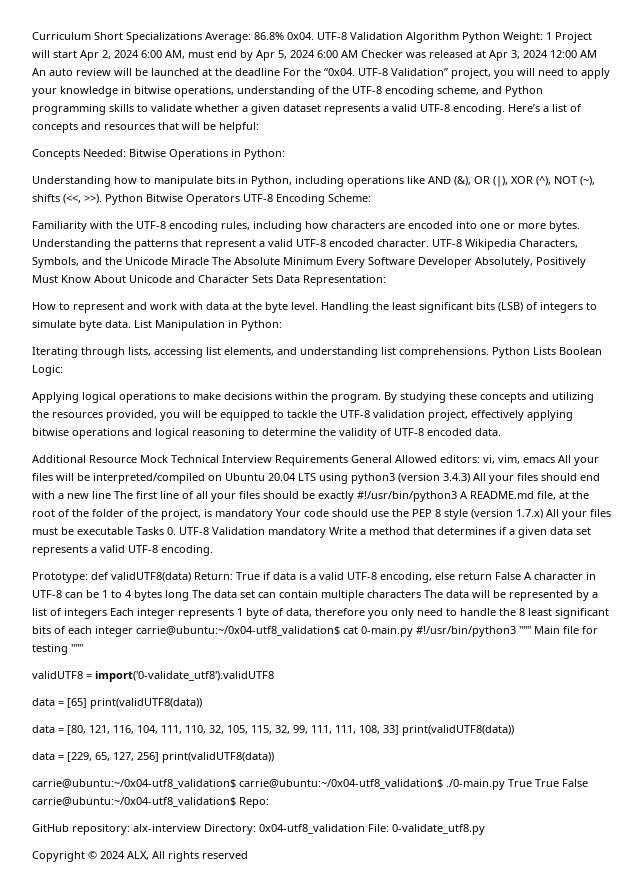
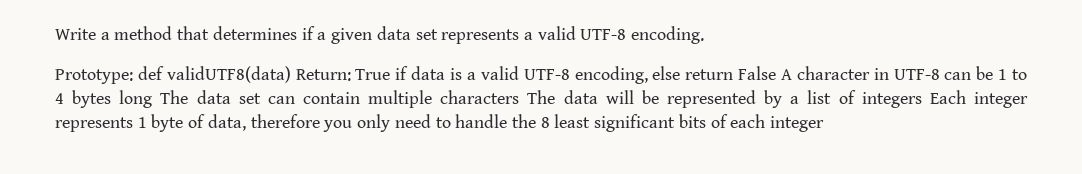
[32,32,592,43] [32,50,597,61] [32,68,610,79] [32,86,543,97] [32,104,582,115] [32,122,259,133] [32,149,285,160] [32,176,595,187] [32,194,371,205] [32,221,580,232] [32,239,578,250] [32,257,586,268] [32,275,386,286] [32,302,597,313] [32,320,282,331] [32,347,602,358] [32,365,63,376] [32,392,594,403] [32,410,573,421] [32,428,501,439] [32,455,599,466] [32,473,600,484] [32,491,589,502] [32,509,611,520] [32,527,326,538] Curriculum Short Specializations Average: 86.8% 0x04. UTF-8 Validation Algorithm Python Weight: 1 Project will start Apr 2, 2024 6:00 AM, must end by Apr 5, 2024 6:00 AM Checker was released at Apr 3, 2024 12:00 AM An auto review will be launched at the deadline For the “0x04. UTF-8 Validation” project, you will need to apply your knowledge in bitwise operations, understanding of the UTF-8 encoding scheme, and Python programming skills to validate whether a given dataset represents a valid UTF-8 encoding. Here’s a list of concepts and resources that will be helpful: // Concepts Needed: Bitwise Operations in Python: // Understanding how to manipulate bits in Python, including operations like AND (&), OR (|), XOR (^), NOT (~), shifts (<<, >>). Python Bitwise Operators UTF-8 Encoding Scheme: // Familiarity with the UTF-8 encoding rules, including how characters are encoded into one or more bytes. Understanding the patterns that represent a valid UTF-8 encoded character. UTF-8 Wikipedia Characters, Symbols, and the Unicode Miracle The Absolute Minimum Every Software Developer Absolutely, Positively Must Know About Unicode and Character Sets Data Representation: // How to represent and work with data at the byte level. Handling the least significant bits (LSB) of integers to simulate byte data. List Manipulation in Python: // Iterating through lists, accessing list elements, and understanding list comprehensions. Python Lists Boolean Logic: // Applying logical operations to make decisions within the program. By studying these concepts and utilizing the resources provided, you will be equipped to tackle the UTF-8 validation project, effectively applying bitwise operations and logical reasoning to determine the validity of UTF-8 encoded data. // Additional Resource Mock Technical Interview Requirements General Allowed editors: vi, vim, emacs All your files will be interpreted/compiled on Ubuntu 20.04 LTS using python3 (version 3.4.3) All your files should end with a new line The first line of all your files should be exactly #!/usr/bin/python3 A README.md file, at the root of the folder of the project, is mandatory Your code should use the PEP 8 style (version 1.7.x) All your files must be executable Tasks 0. UTF-8 Validation mandatory -> (55, 34) none
[136,626,598,637] [32,644,83,655] [32,671,274,682] [32,698,202,709] [32,725,514,736] [32,752,274,763] [32,779,588,790] [32,797,269,808] [32,824,485,835] [32,851,248,862] carrie@ubuntu:~/0x04-utf8_validation$ cat 0-main.py #!/usr/bin/python3 """ Main file for testing """ // validUTF8 = import('0-validate_utf8').validUTF8 // data = [65] print(validUTF8(data)) // data = [80, 121, 116, 104, 111, 110, 32, 105, 115, 32, 99, 111, 111, 108, 33] print(validUTF8(data)) // data = [229, 65, 127, 256] print(validUTF8(data)) // carrie@ubuntu:~/0x04-utf8_validation$ carrie@ubuntu:~/0x04-utf8_validation$ ./0-main.py True True False carrie@ubuntu:~/0x04-utf8_validation$ Repo: // GitHub repository: alx-interview Directory: 0x04-utf8_validation File: 0-validate_utf8.py // Copyright © 2024 ALX, All rights reserved -> (825, 124) none

